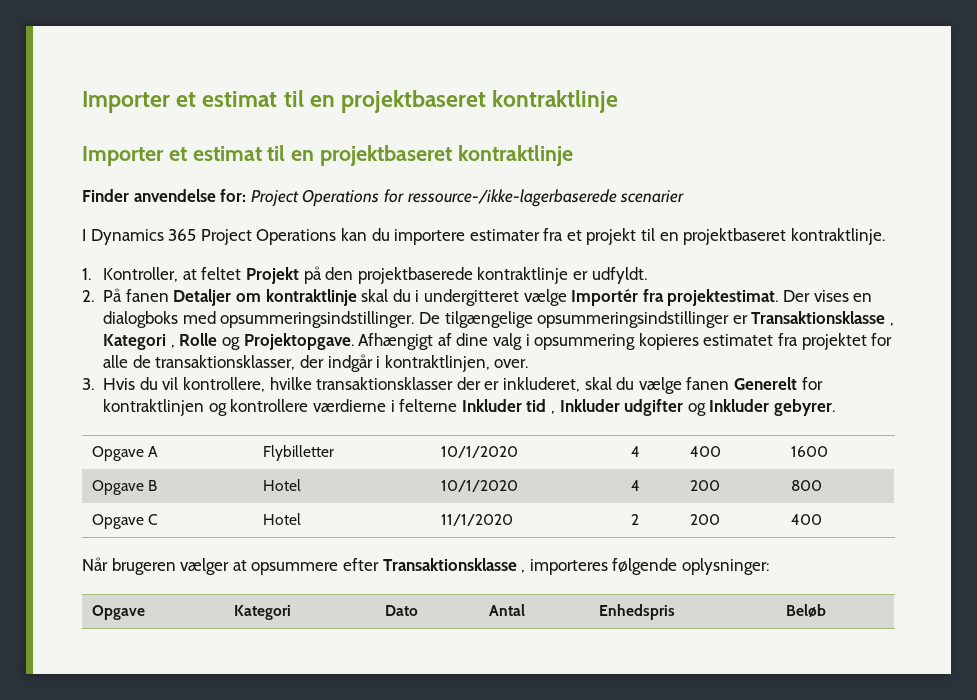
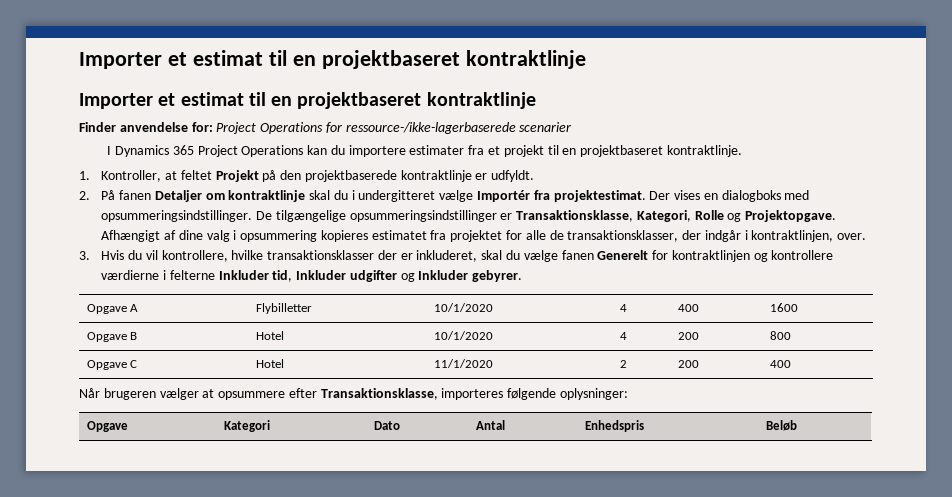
[751,311,895,326] [103,334,175,350] Transaktionsklasse , Kategori , -> [516,210,691,222] Transaktionsklasse, Kategori,
[526,399,556,414] tid , -> [272,270,293,282] tid,
[382,558,526,573] Transaktionsklasse , -> [320,388,438,400] Transaktionsklasse,

